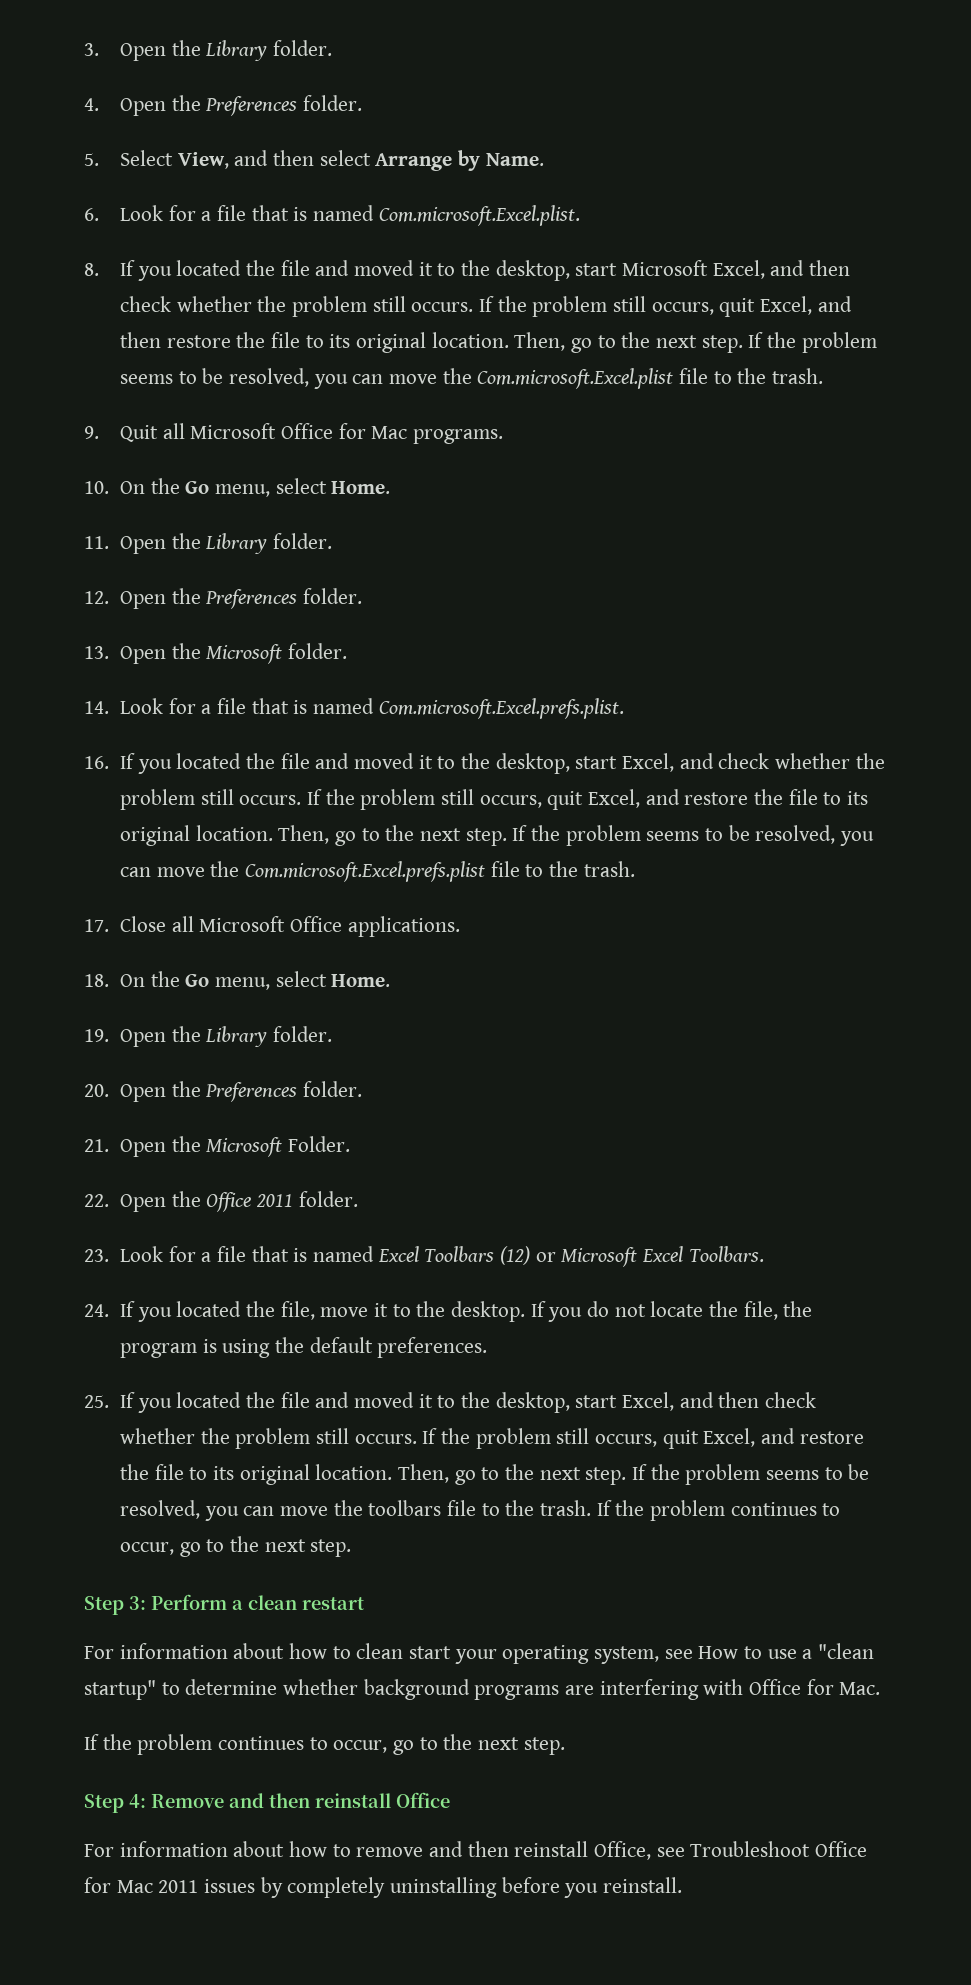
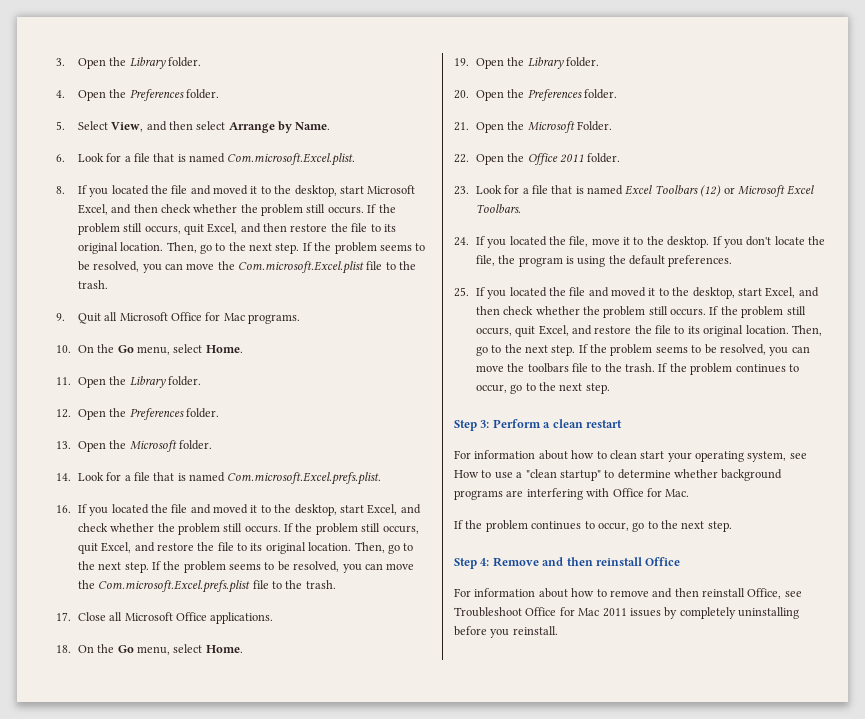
[586,1301,646,1317] do not -> [746,236,772,246] don't

